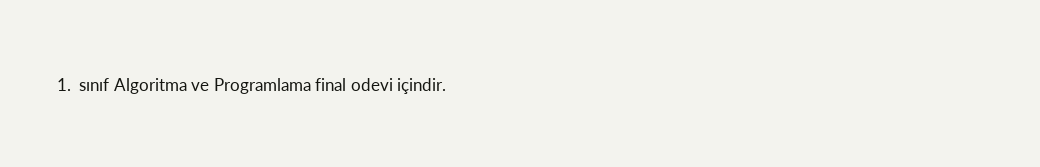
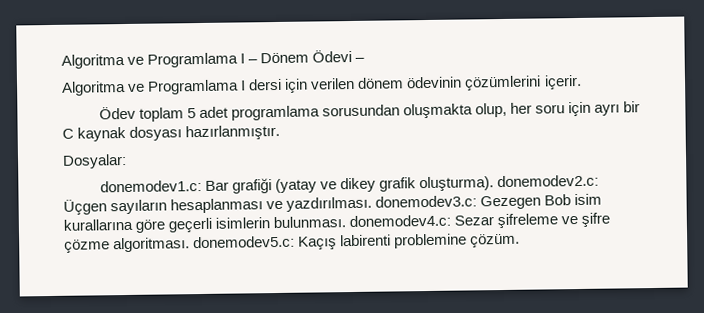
[57,78,446,94] 1. sınıf Algoritma ve Programlama final odevi içindir. -> [61,49,366,69] [61,74,582,96] [98,101,641,122] [62,124,281,142] [62,153,127,169] [99,174,600,194] [63,193,603,215] [63,212,611,233] [64,233,521,253] Algoritma ve Programlama I – Dönem Ödevi – // Algoritma ve Programlama I dersi için verilen dönem ödevinin çözümlerini içerir. // Ödev toplam 5 adet programlama sorusundan oluşmakta olup, her soru için ayrı bir C kaynak dosyası hazırlanmıştır. // Dosyalar: // donemodev1.c: Bar grafiği (yatay ve dikey grafik oluşturma). donemodev2.c: Üçgen sayıların hesaplanması ve yazdırılması. donemodev3.c: Gezegen Bob isim kurallarına göre geçerli isimlerin bulunması. donemodev4.c: Sezar şifreleme ve şifre çözme algoritması. donemodev5.c: Kaçış labirenti problemine çözüm.

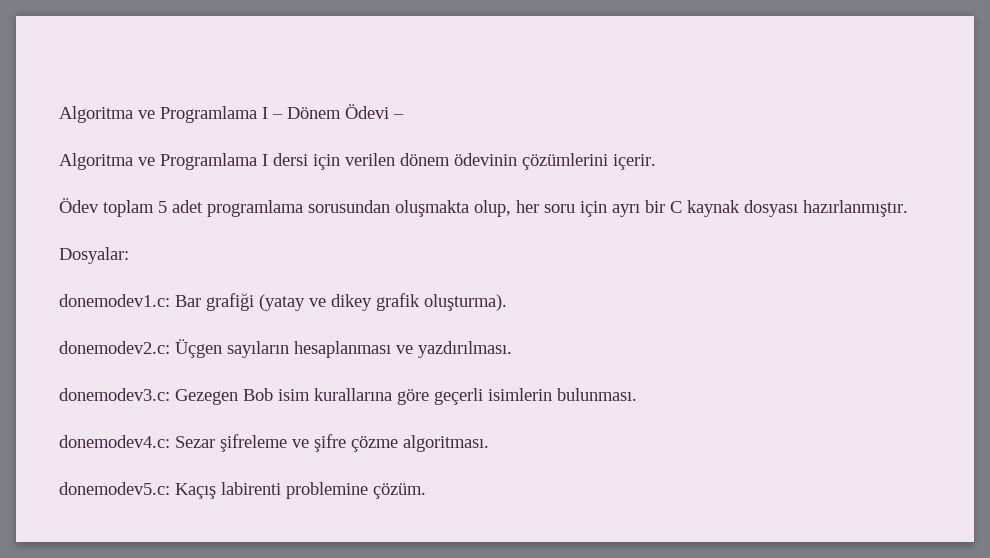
(495, 184) none -> (507, 302) //
(373, 204) none -> (512, 349) //
(347, 222) none -> (637, 394) //
(191, 245) none -> (489, 443) //

